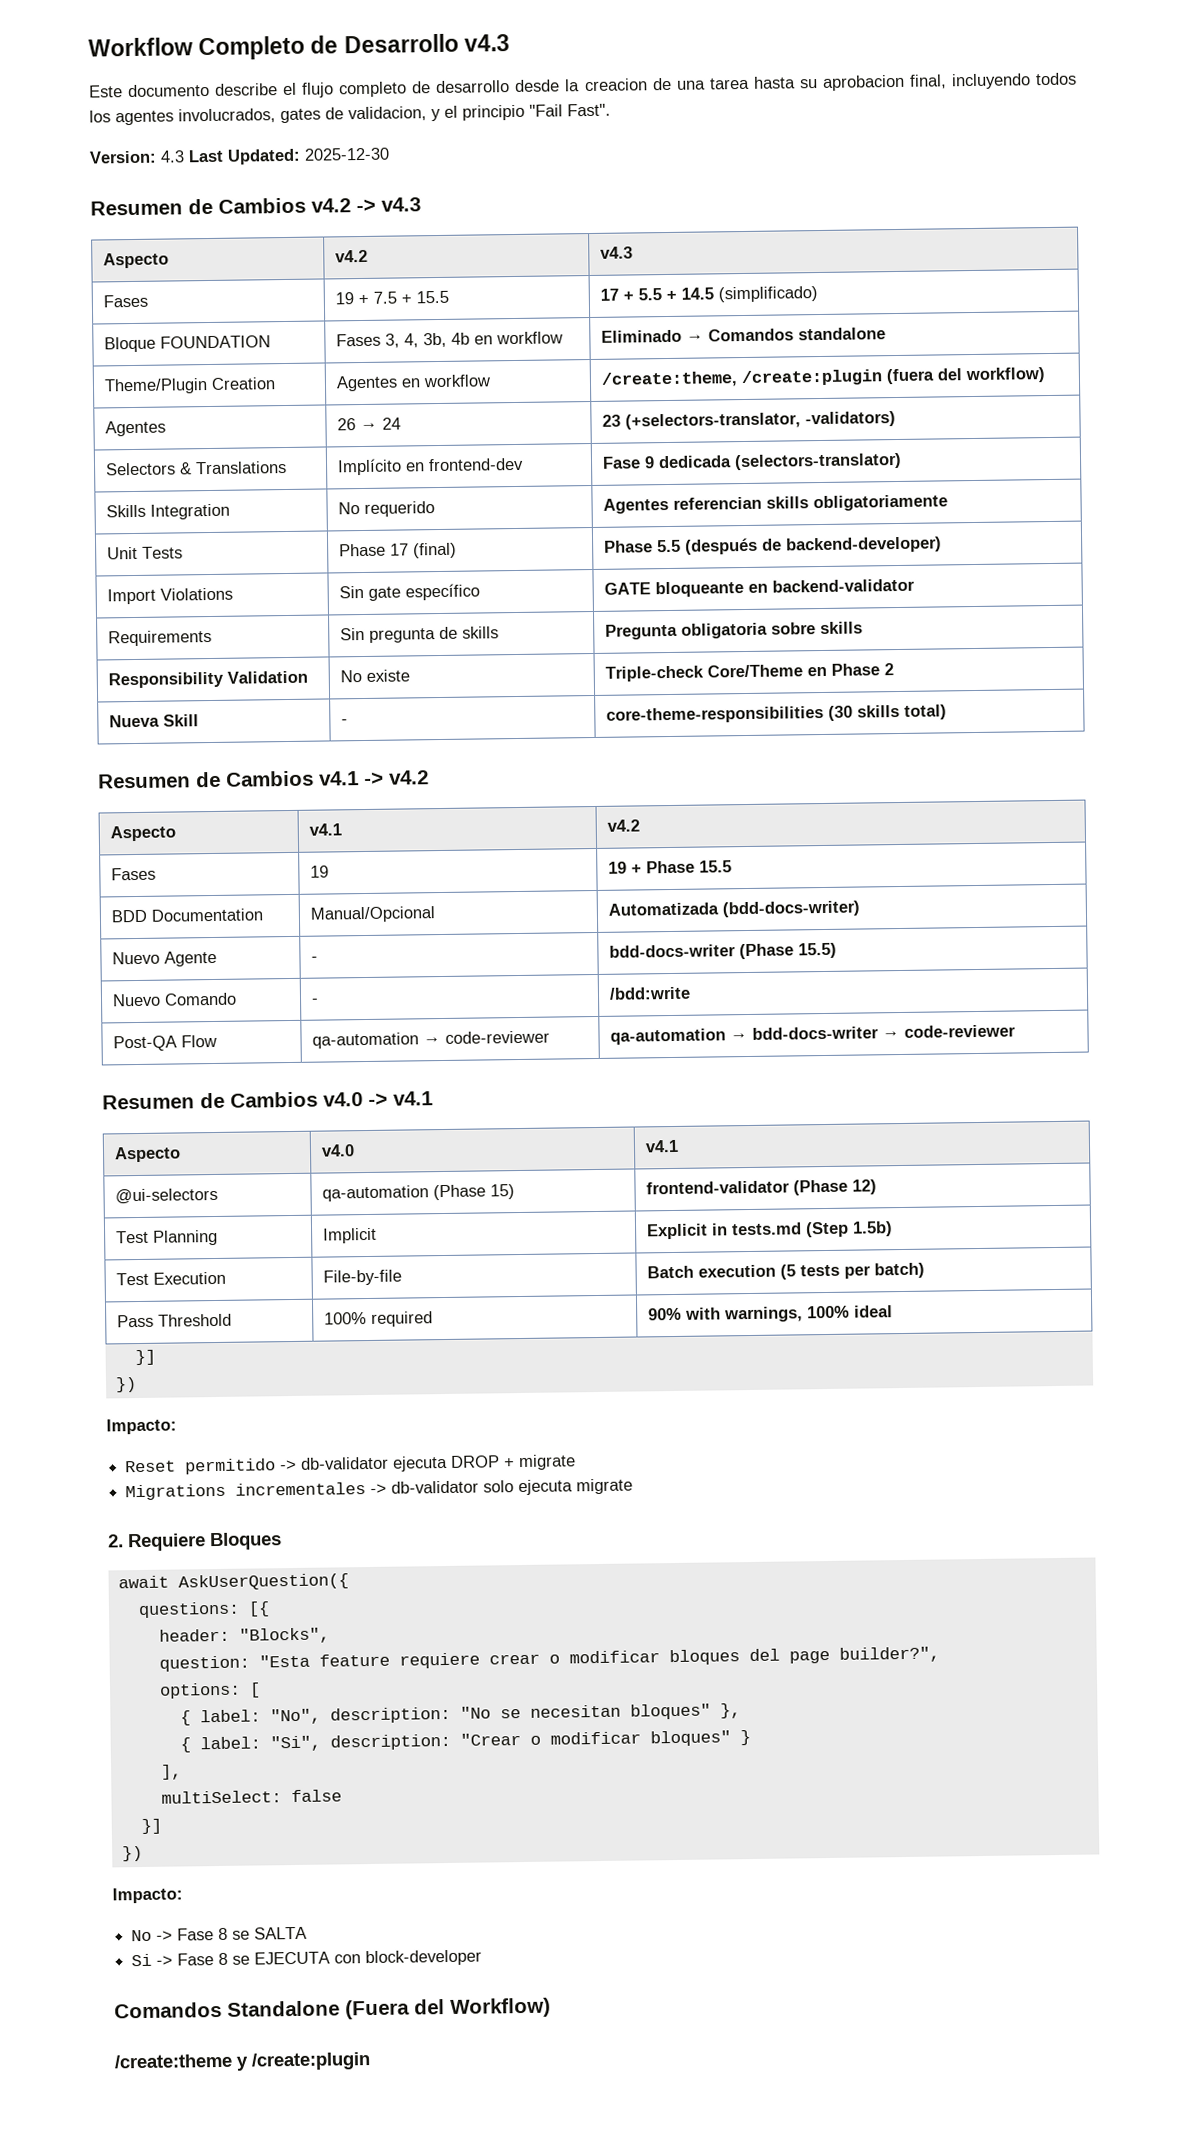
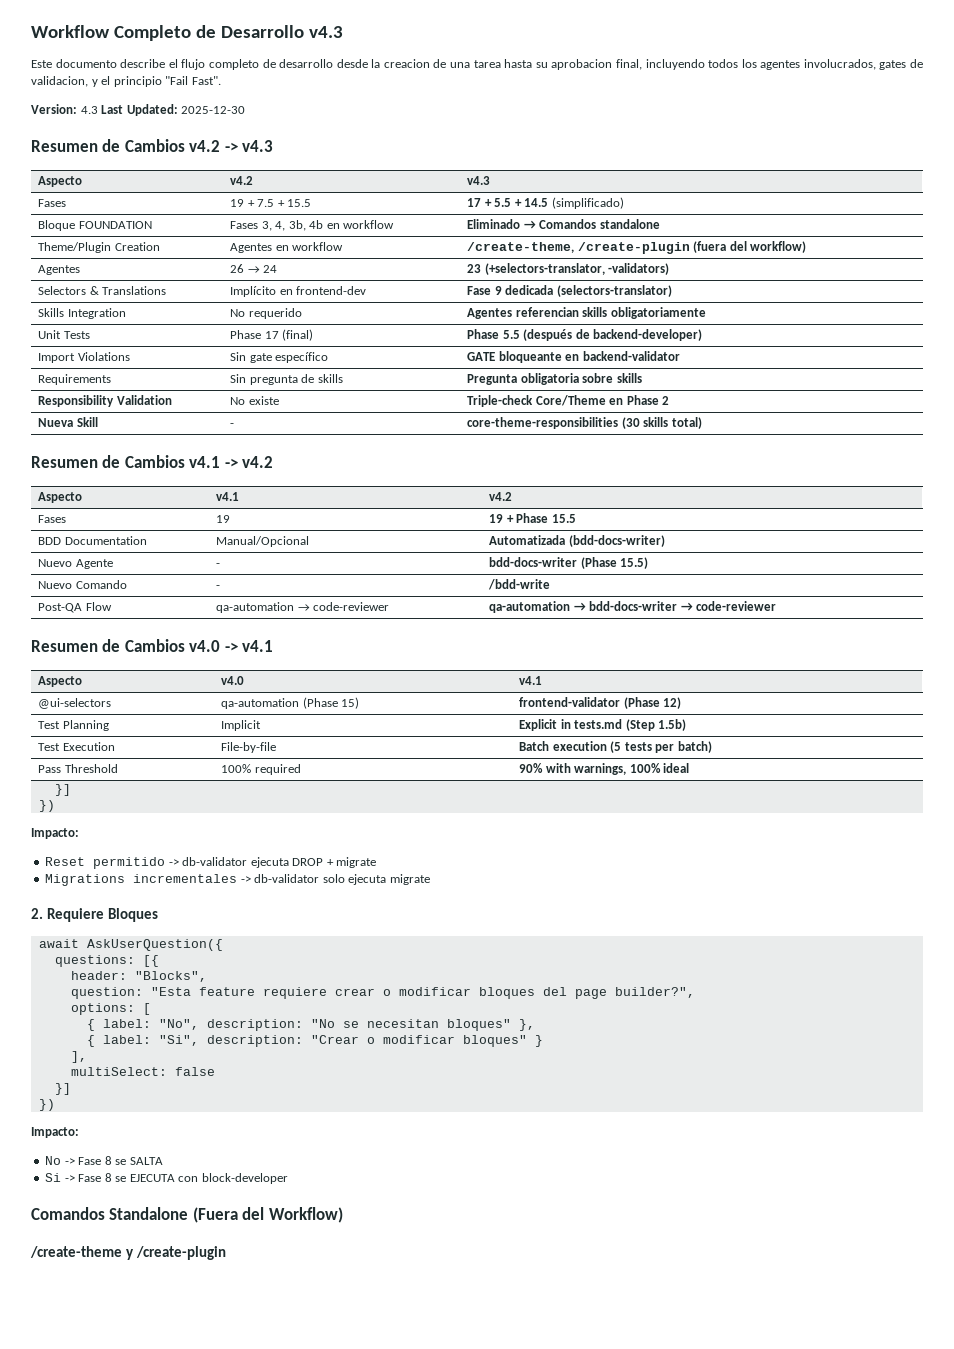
[600,369,883,388] /create:theme, /create:plugin -> [467,242,690,254] /create-theme, /create-plugin
[608,986,691,1000] /bdd:write -> [488,579,551,590] /bdd-write
[114,2052,371,2071] /create:theme y /create:plugin -> [30,1246,226,1260] /create-theme y /create-plugin

